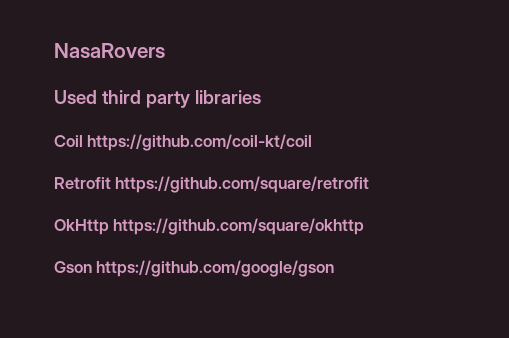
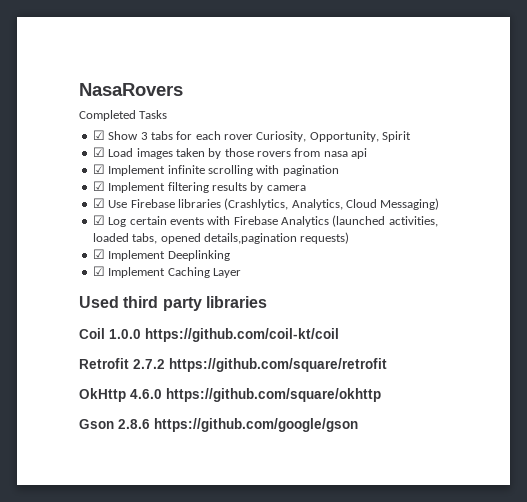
(165, 50) none -> [79,110,168,121] [92,130,412,142] [92,147,368,159] [92,164,339,176] [92,181,306,193] [92,198,440,210] [92,215,438,227] [92,232,350,244] [92,249,230,261] [92,266,241,278] // Completed Tasks // ☑ Show 3 tabs for each rover Curiosity, Opportunity, Spirit // ☑ Load images taken by those rovers from nasa api // ☑ Implement infinite scrolling with pagination // ☑ Implement filtering results by camera // ☑ Use Firebase libraries (Crashlytics, Analytics, Cloud Messaging) // ☑ Log certain events with Firebase Analytics (launched activities, loaded tabs, opened details,pagination requests) // ☑ Implement Deeplinking // ☑ Implement Caching Layer
(83, 141) none -> [109,329,141,339] 1.0.0
(111, 183) none -> [133,359,165,369] 2.7.2
(109, 227) none -> [130,389,162,399] 4.6.0
(92, 267) none -> [118,419,150,429] 2.8.6

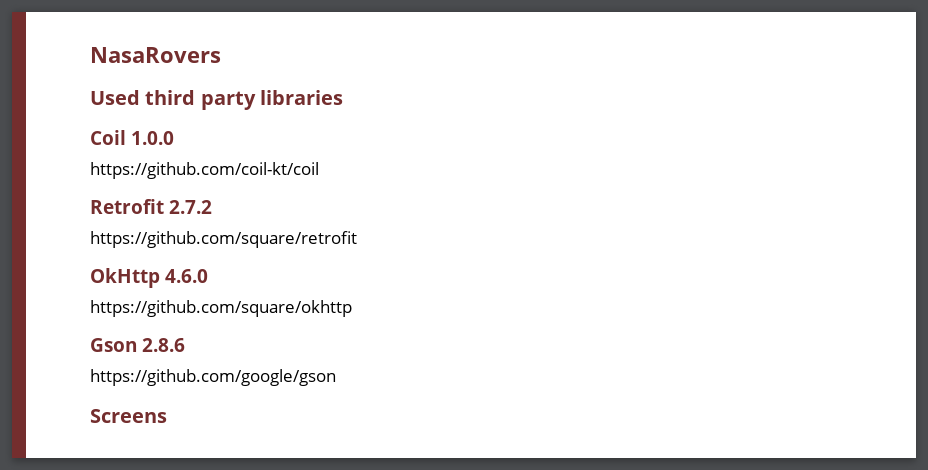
[79,110,168,121] [92,130,412,142] [92,147,368,159] [92,164,339,176] [92,181,306,193] [92,198,440,210] [92,215,438,227] [92,232,350,244] [92,249,230,261] [92,266,241,278] // Completed Tasks // ☑ Show 3 tabs for each rover Curiosity, Opportunity, Spirit // ☑ Load images taken by those rovers from nasa api // ☑ Implement infinite scrolling with pagination // ☑ Implement filtering results by camera // ☑ Use Firebase libraries (Crashlytics, Analytics, Cloud Messaging) // ☑ Log certain events with Firebase Analytics (launched activities, loaded tabs, opened details,pagination requests) // ☑ Implement Deeplinking // ☑ Implement Caching Layer -> (221, 55) none
(141, 334) none -> (174, 138) //
(165, 364) none -> (212, 207) //
(162, 394) none -> (208, 276) //
(150, 424) none -> (185, 345) //
(358, 425) none -> [90,409,167,423] // Screens

